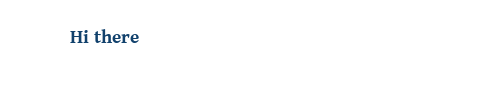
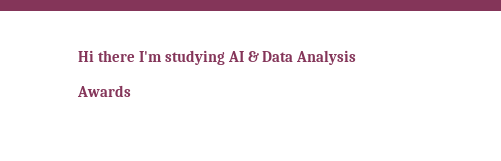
(139, 36) none -> [138,50,357,65] [77,85,131,97] I'm studying AI & Data Analysis // Awards

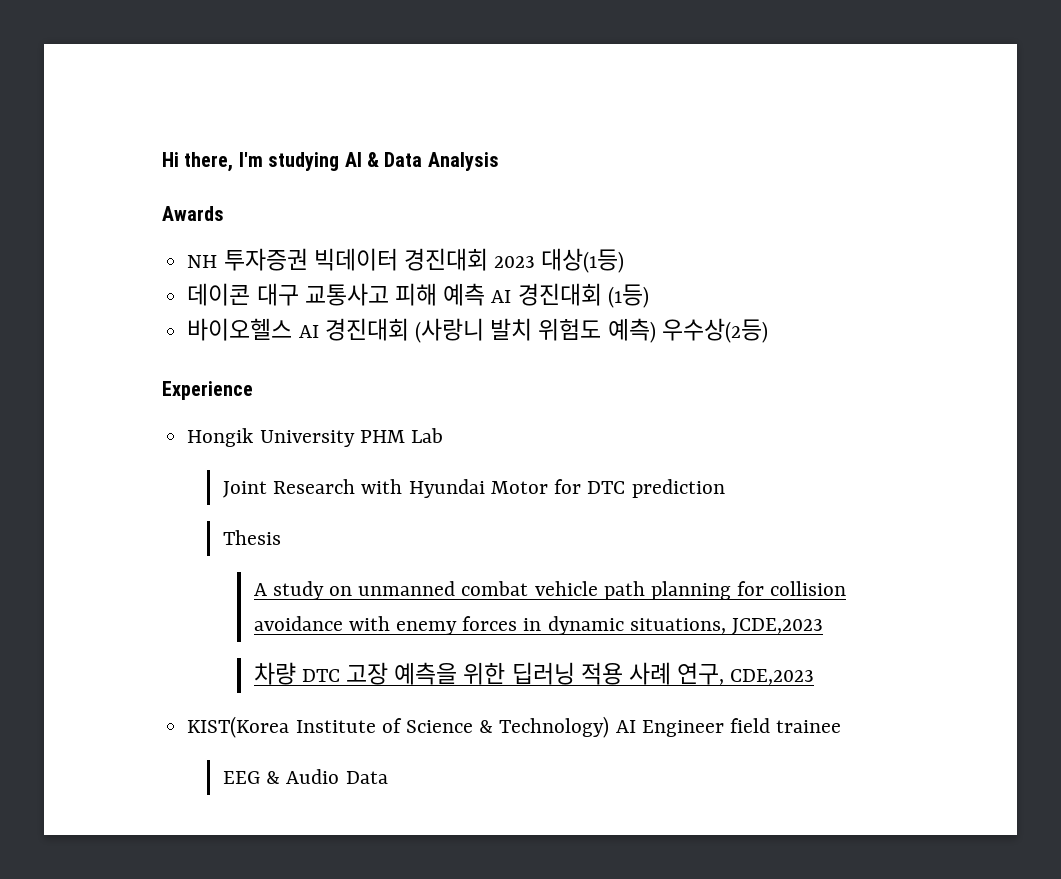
[97,50,135,62] there -> [184,152,234,172] there,
(131, 91) none -> [187,248,625,273] [187,283,649,308] [187,318,768,343] [162,381,253,400] [187,428,443,447] [223,479,725,498] [223,530,282,545] [253,581,847,600] [253,616,824,635] [253,662,815,685] [187,716,842,738] [223,769,388,784] // NH 투자증권 빅데이터 경진대회 2023 대상(1등) // 데이콘 대구 교통사고 피해 예측 AI 경진대회 (1등) // 바이오헬스 AI 경진대회 (사랑니 발치 위험도 예측) 우수상(2등) // Experience // Hongik University PHM Lab // Joint Research with Hyundai Motor for DTC prediction // Thesis // A study on unmanned combat vehicle path planning for collision avoidance with enemy forces in dynamic situations, JCDE,2023 // 차량 DTC 고장 예측을 위한 딥러닝 적용 사례 연구, CDE,2023 // KIST(Korea Institute of Science & Technology) AI Engineer field trainee // EEG & Audio Data

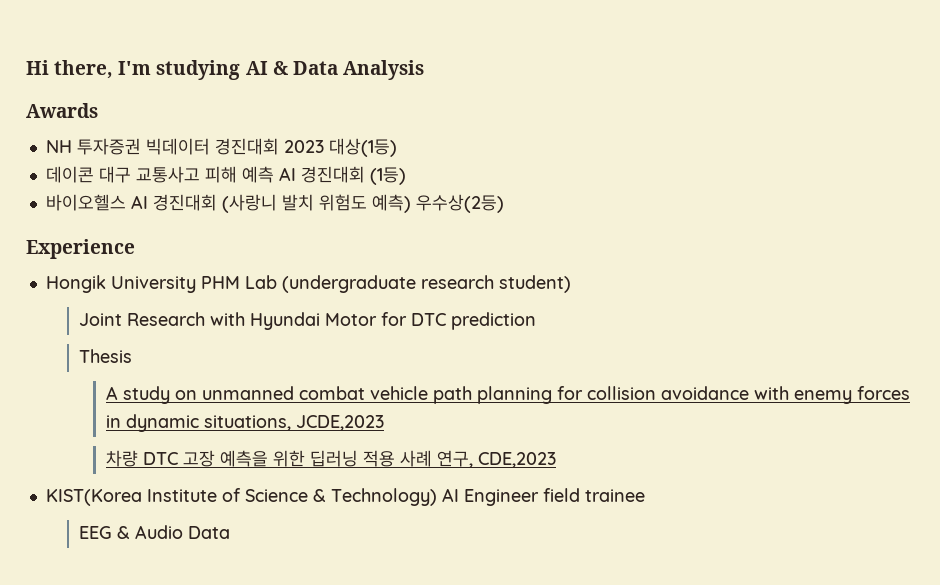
(443, 435) none -> [281,275,571,293] (undergraduate research student)

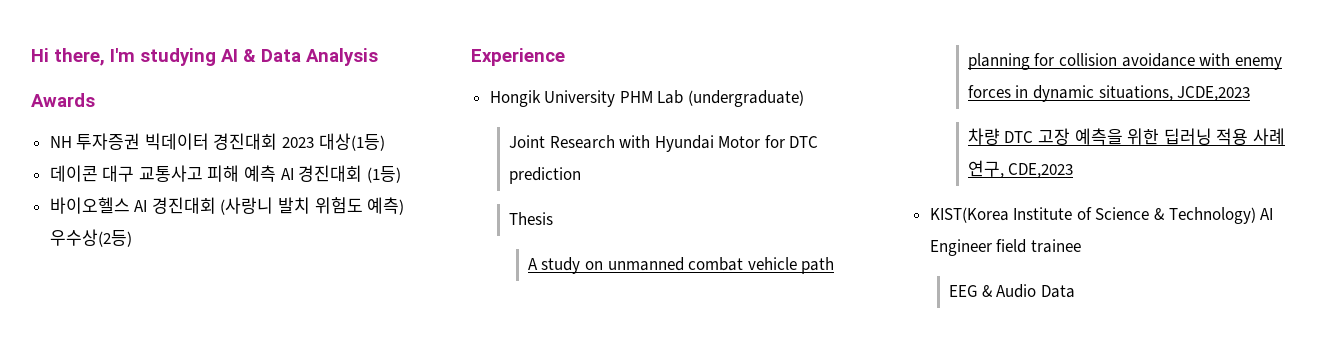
[281,275,571,293] (undergraduate research student) -> [688,90,805,107] (undergraduate)

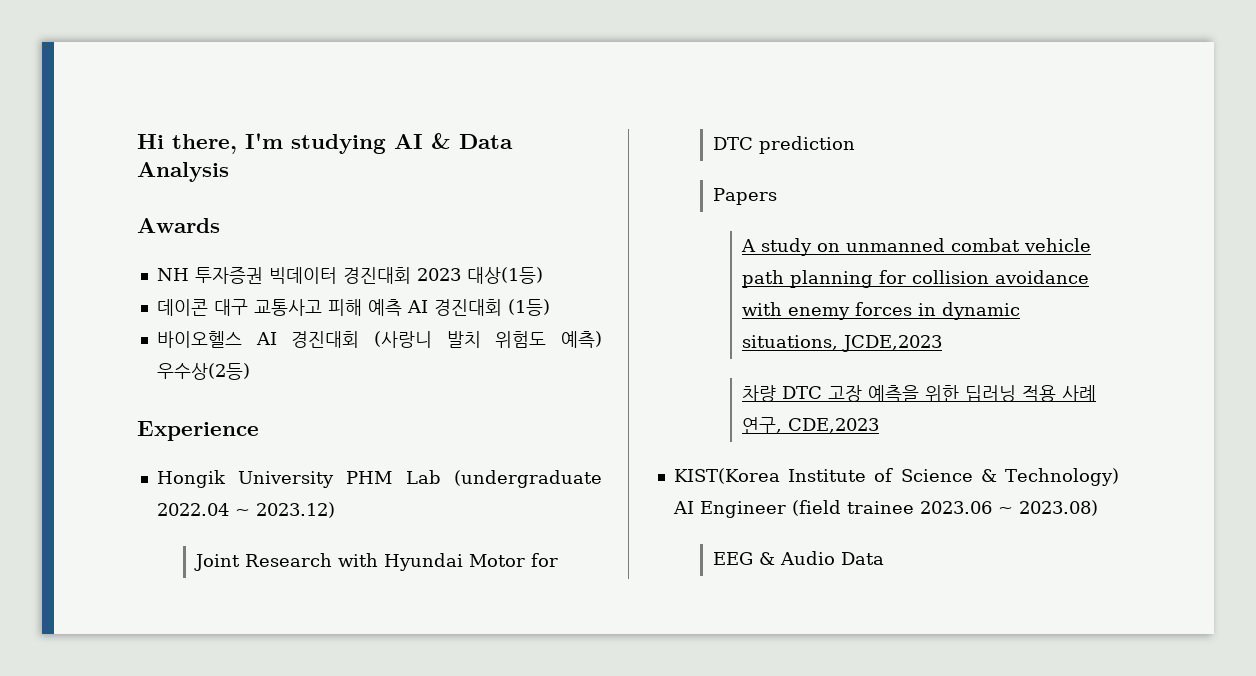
[688,90,805,107] (undergraduate) -> [454,470,602,488] [156,502,335,518] (undergraduate 2022.04 ~ 2023.12)
[508,212,553,225] Thesis -> [712,188,777,205] Papers
[996,239,1027,253] field -> [791,500,841,516] (field
(1081, 246) none -> [919,500,1098,516] 2023.06 ~ 2023.08)

